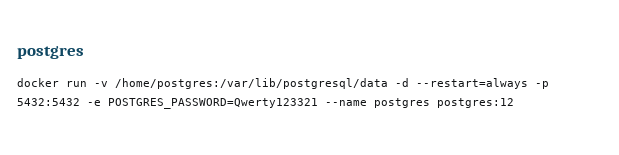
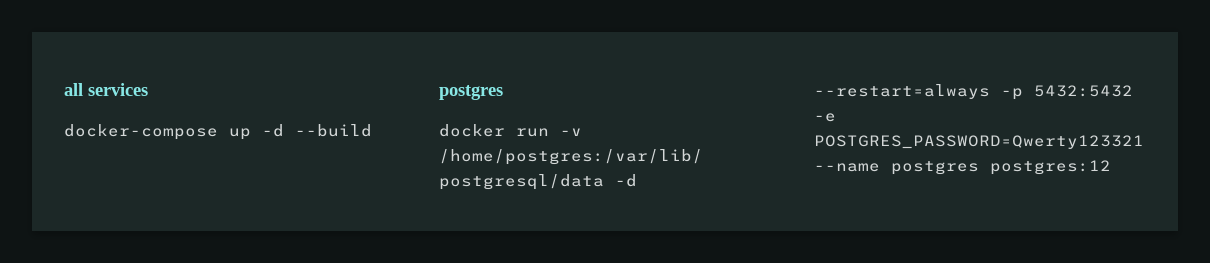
(17, 52) none -> [64,83,148,96] [64,124,372,140] all services // docker-compose up -d --build //

